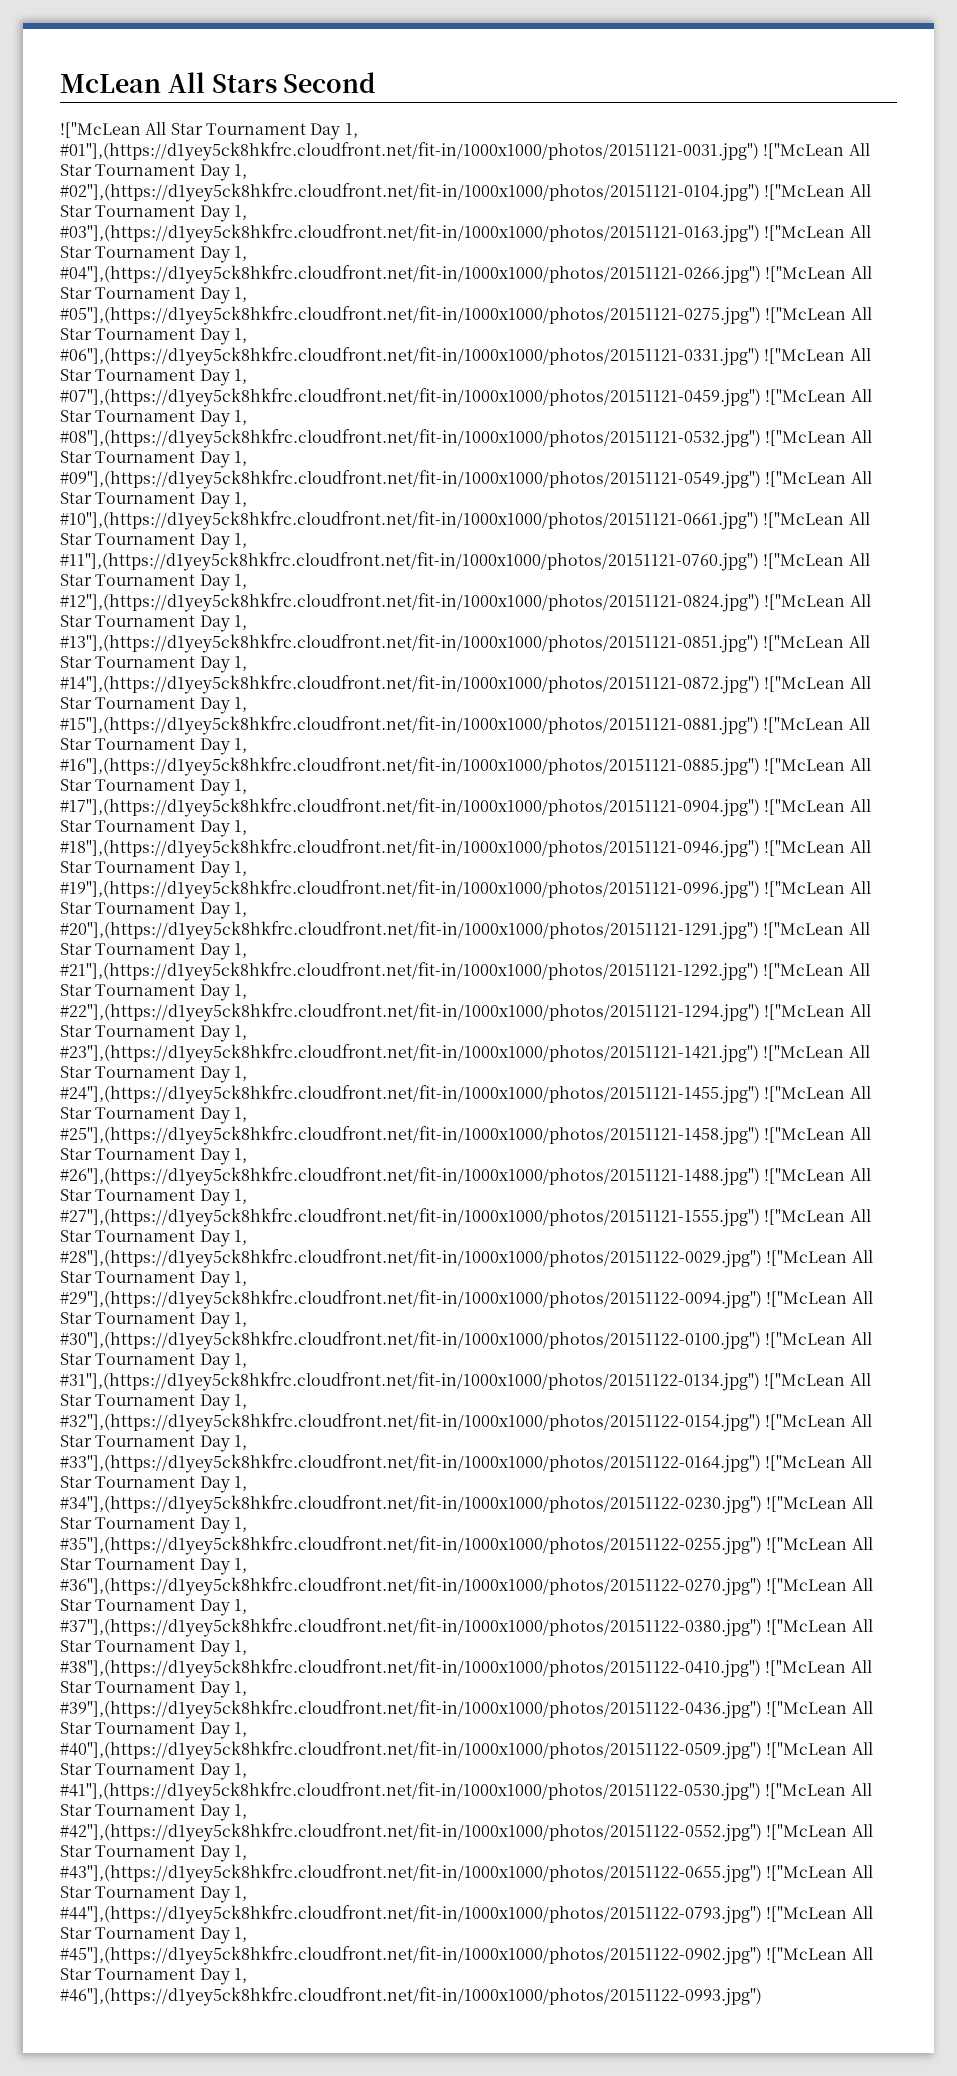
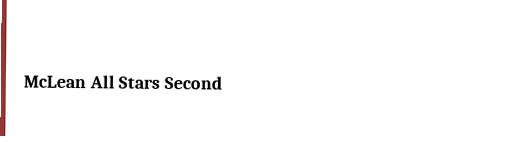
[60,122,358,140] [60,142,870,161] [60,164,247,181] [60,183,871,202] [60,205,247,222] [60,224,871,243] [60,246,247,263] [60,265,872,284] [60,287,247,304] [60,306,872,325] [60,328,247,345] [60,347,871,366] [60,369,247,386] [60,388,872,407] [60,410,247,427] [60,429,872,448] [60,451,247,468] [60,470,872,489] [60,492,247,509] [60,511,870,530] [60,533,247,550] [60,552,870,571] [60,574,247,591] [60,593,871,612] [60,615,247,632] [60,634,870,653] [60,656,247,673] [60,675,871,694] [60,697,247,714] [60,716,870,735] [60,738,247,755] [60,757,871,776] [60,779,247,796] [60,798,871,817] [60,820,247,837] [60,839,871,858] [60,861,247,878] [60,880,871,899] [60,902,247,919] [60,921,870,940] [60,943,247,960] [60,962,870,981] [60,984,247,1001] [60,1003,871,1022] [60,1025,247,1042] [60,1044,870,1063] [60,1066,247,1083] [60,1085,871,1104] [60,1107,247,1124] [60,1126,871,1145] [60,1148,247,1165] [60,1167,871,1186] [60,1189,247,1206] [60,1208,871,1227] [60,1230,247,1247] [60,1249,873,1268] [60,1271,247,1288] [60,1290,873,1309] [60,1312,247,1329] [60,1331,872,1350] [60,1353,247,1370] [60,1372,871,1391] [60,1394,247,1411] [60,1413,872,1432] [60,1435,247,1452] [60,1454,872,1473] [60,1476,247,1493] [60,1495,873,1514] [60,1517,247,1534] [60,1536,873,1555] [60,1558,247,1575] [60,1577,873,1596] [60,1599,247,1616] [60,1618,873,1637] [60,1640,247,1657] [60,1659,872,1678] [60,1681,247,1698] [60,1700,873,1719] [60,1722,247,1739] [60,1741,873,1760] [60,1763,247,1780] [60,1782,872,1801] [60,1804,247,1821] [60,1823,873,1842] [60,1845,247,1862] [60,1864,873,1883] [60,1886,247,1903] [60,1905,873,1924] [60,1927,247,1944] [60,1946,873,1965] [60,1968,247,1985] [60,1987,762,2006] // !["McLean All Star Tournament Day 1, #01"],(https://d1yey5ck8hkfrc.cloudfront.net/fit-in/1000x1000/photos/20151121-0031.jpg") !["McLean All Star Tournament Day 1, #02"],(https://d1yey5ck8hkfrc.cloudfront.net/fit-in/1000x1000/photos/20151121-0104.jpg") !["McLean All Star Tournament Day 1, #03"],(https://d1yey5ck8hkfrc.cloudfront.net/fit-in/1000x1000/photos/20151121-0163.jpg") !["McLean All Star Tournament Day 1, #04"],(https://d1yey5ck8hkfrc.cloudfront.net/fit-in/1000x1000/photos/20151121-0266.jpg") !["McLean All Star Tournament Day 1, #05"],(https://d1yey5ck8hkfrc.cloudfront.net/fit-in/1000x1000/photos/20151121-0275.jpg") !["McLean All Star Tournament Day 1, #06"],(https://d1yey5ck8hkfrc.cloudfront.net/fit-in/1000x1000/photos/20151121-0331.jpg") !["McLean All Star Tournament Day 1, #07"],(https://d1yey5ck8hkfrc.cloudfront.net/fit-in/1000x1000/photos/20151121-0459.jpg") !["McLean All Star Tournament Day 1, #08"],(https://d1yey5ck8hkfrc.cloudfront.net/fit-in/1000x1000/photos/20151121-0532.jpg") !["McLean All Star Tournament Day 1, #09"],(https://d1yey5ck8hkfrc.cloudfront.net/fit-in/1000x1000/photos/20151121-0549.jpg") !["McLean All Star Tournament Day 1, #10"],(https://d1yey5ck8hkfrc.cloudfront.net/fit-in/1000x1000/photos/20151121-0661.jpg") !["McLean All Star Tournament Day 1, #11"],(https://d1yey5ck8hkfrc.cloudfront.net/fit-in/1000x1000/photos/20151121-0760.jpg") !["McLean All Star Tournament Day 1, #12"],(https://d1yey5ck8hkfrc.cloudfront.net/fit-in/1000x1000/photos/20151121-0824.jpg") !["McLean All Star Tournament Day 1, #13"],(https://d1yey5ck8hkfrc.cloudfront.net/fit-in/1000x1000/photos/20151121-0851.jpg") !["McLean All Star Tournament Day 1, #14"],(https://d1yey5ck8hkfrc.cloudfront.net/fit-in/1000x1000/photos/20151121-0872.jpg") !["McLean All Star Tournament Day 1, #15"],(https://d1yey5ck8hkfrc.cloudfront.net/fit-in/1000x1000/photos/20151121-0881.jpg") !["McLean All Star Tournament Day 1, #16"],(https://d1yey5ck8hkfrc.cloudfront.net/fit-in/1000x1000/photos/20151121-0885.jpg") !["McLean All Star Tournament Day 1, #17"],(https://d1yey5ck8hkfrc.cloudfront.net/fit-in/1000x1000/photos/20151121-0904.jpg") !["McLean All Star Tournament Day 1, #18"],(https://d1yey5ck8hkfrc.cloudfront.net/fit-in/1000x1000/photos/20151121-0946.jpg") !["McLean All Star Tournament Day 1, #19"],(https://d1yey5ck8hkfrc.cloudfront.net/fit-in/1000x1000/photos/20151121-0996.jpg") !["McLean All Star Tournament Day 1, #20"],(https://d1yey5ck8hkfrc.cloudfront.net/fit-in/1000x1000/photos/20151121-1291.jpg") !["McLean All Star Tournament Day 1, #21"],(https://d1yey5ck8hkfrc.cloudfront.net/fit-in/1000x1000/photos/20151121-1292.jpg") !["McLean All Star Tournament Day 1, #22"],(https://d1yey5ck8hkfrc.cloudfront.net/fit-in/1000x1000/photos/20151121-1294.jpg") !["McLean All Star Tournament Day 1, #23"],(https://d1yey5ck8hkfrc.cloudfront.net/fit-in/1000x1000/photos/20151121-1421.jpg") !["McLean All Star Tournament Day 1, #24"],(https://d1yey5ck8hkfrc.cloudfront.net/fit-in/1000x1000/photos/20151121-1455.jpg") !["McLean All Star Tournament Day 1, #25"],(https://d1yey5ck8hkfrc.cloudfront.net/fit-in/1000x1000/photos/20151121-1458.jpg") !["McLean All Star Tournament Day 1, #26"],(https://d1yey5ck8hkfrc.cloudfront.net/fit-in/1000x1000/photos/20151121-1488.jpg") !["McLean All Star Tournament Day 1, #27"],(https://d1yey5ck8hkfrc.cloudfront.net/fit-in/1000x1000/photos/20151121-1555.jpg") !["McLean All Star Tournament Day 1, #28"],(https://d1yey5ck8hkfrc.cloudfront.net/fit-in/1000x1000/photos/20151122-0029.jpg") !["McLean All Star Tournament Day 1, #29"],(https://d1yey5ck8hkfrc.cloudfront.net/fit-in/1000x1000/photos/20151122-0094.jpg") !["McLean All Star Tournament Day 1, #30"],(https://d1yey5ck8hkfrc.cloudfront.net/fit-in/1000x1000/photos/20151122-0100.jpg") !["McLean All Star Tournament Day 1, #31"],(https://d1yey5ck8hkfrc.cloudfront.net/fit-in/1000x1000/photos/20151122-0134.jpg") !["McLean All Star Tournament Day 1, #32"],(https://d1yey5ck8hkfrc.cloudfront.net/fit-in/1000x1000/photos/20151122-0154.jpg") !["McLean All Star Tournament Day 1, #33"],(https://d1yey5ck8hkfrc.cloudfront.net/fit-in/1000x1000/photos/20151122-0164.jpg") !["McLean All Star Tournament Day 1, #34"],(https://d1yey5ck8hkfrc.cloudfront.net/fit-in/1000x1000/photos/20151122-0230.jpg") !["McLean All Star Tournament Day 1, #35"],(https://d1yey5ck8hkfrc.cloudfront.net/fit-in/1000x1000/photos/20151122-0255.jpg") !["McLean All Star Tournament Day 1, #36"],(https://d1yey5ck8hkfrc.cloudfront.net/fit-in/1000x1000/photos/20151122-0270.jpg") !["McLean All Star Tournament Day 1, #37"],(https://d1yey5ck8hkfrc.cloudfront.net/fit-in/1000x1000/photos/20151122-0380.jpg") !["McLean All Star Tournament Day 1, #38"],(https://d1yey5ck8hkfrc.cloudfront.net/fit-in/1000x1000/photos/20151122-0410.jpg") !["McLean All Star Tournament Day 1, #39"],(https://d1yey5ck8hkfrc.cloudfront.net/fit-in/1000x1000/photos/20151122-0436.jpg") !["McLean All Star Tournament Day 1, #40"],(https://d1yey5ck8hkfrc.cloudfront.net/fit-in/1000x1000/photos/20151122-0509.jpg") !["McLean All Star Tournament Day 1, #41"],(https://d1yey5ck8hkfrc.cloudfront.net/fit-in/1000x1000/photos/20151122-0530.jpg") !["McLean All Star Tournament Day 1, #42"],(https://d1yey5ck8hkfrc.cloudfront.net/fit-in/1000x1000/photos/20151122-0552.jpg") !["McLean All Star Tournament Day 1, #43"],(https://d1yey5ck8hkfrc.cloudfront.net/fit-in/1000x1000/photos/20151122-0655.jpg") !["McLean All Star Tournament Day 1, #44"],(https://d1yey5ck8hkfrc.cloudfront.net/fit-in/1000x1000/photos/20151122-0793.jpg") !["McLean All Star Tournament Day 1, #45"],(https://d1yey5ck8hkfrc.cloudfront.net/fit-in/1000x1000/photos/20151122-0902.jpg") !["McLean All Star Tournament Day 1, #46"],(https://d1yey5ck8hkfrc.cloudfront.net/fit-in/1000x1000/photos/20151122-0993.jpg") -> (223, 82) none

